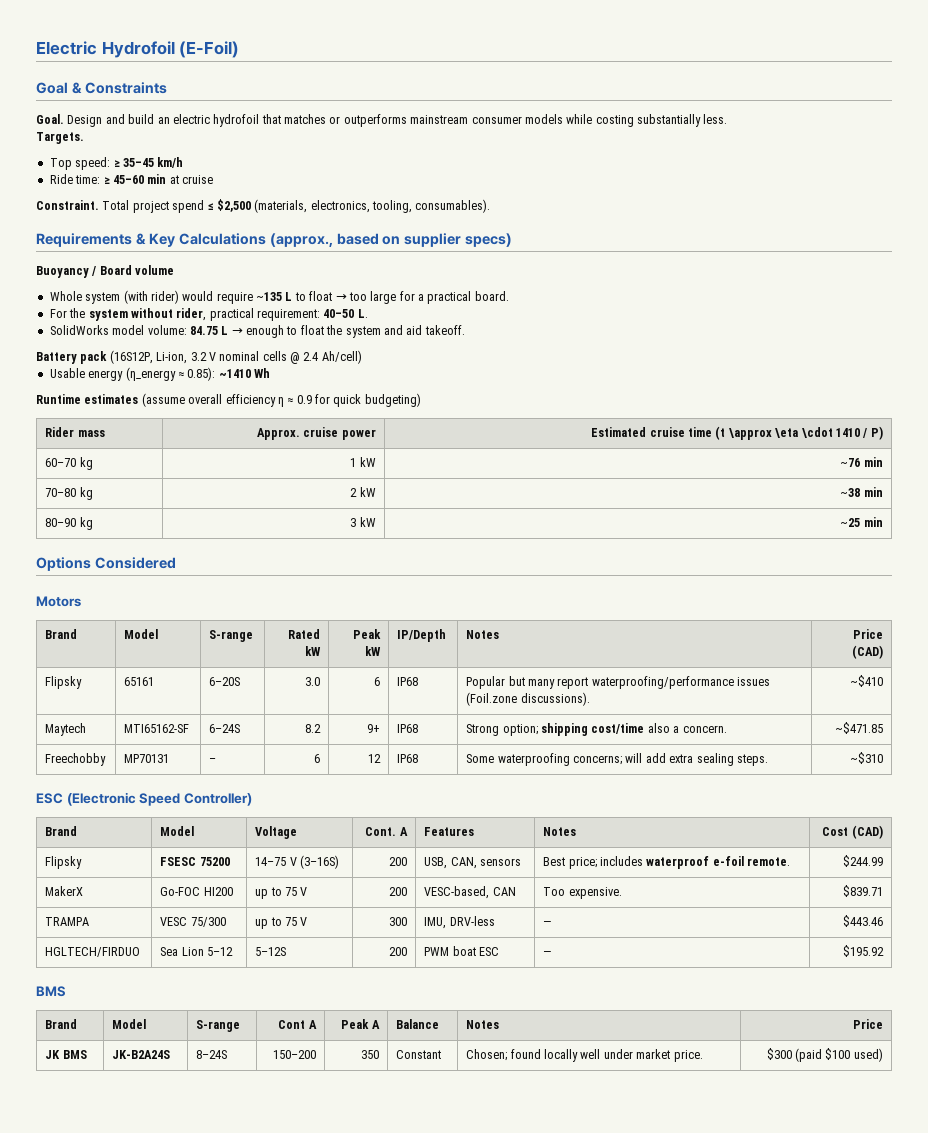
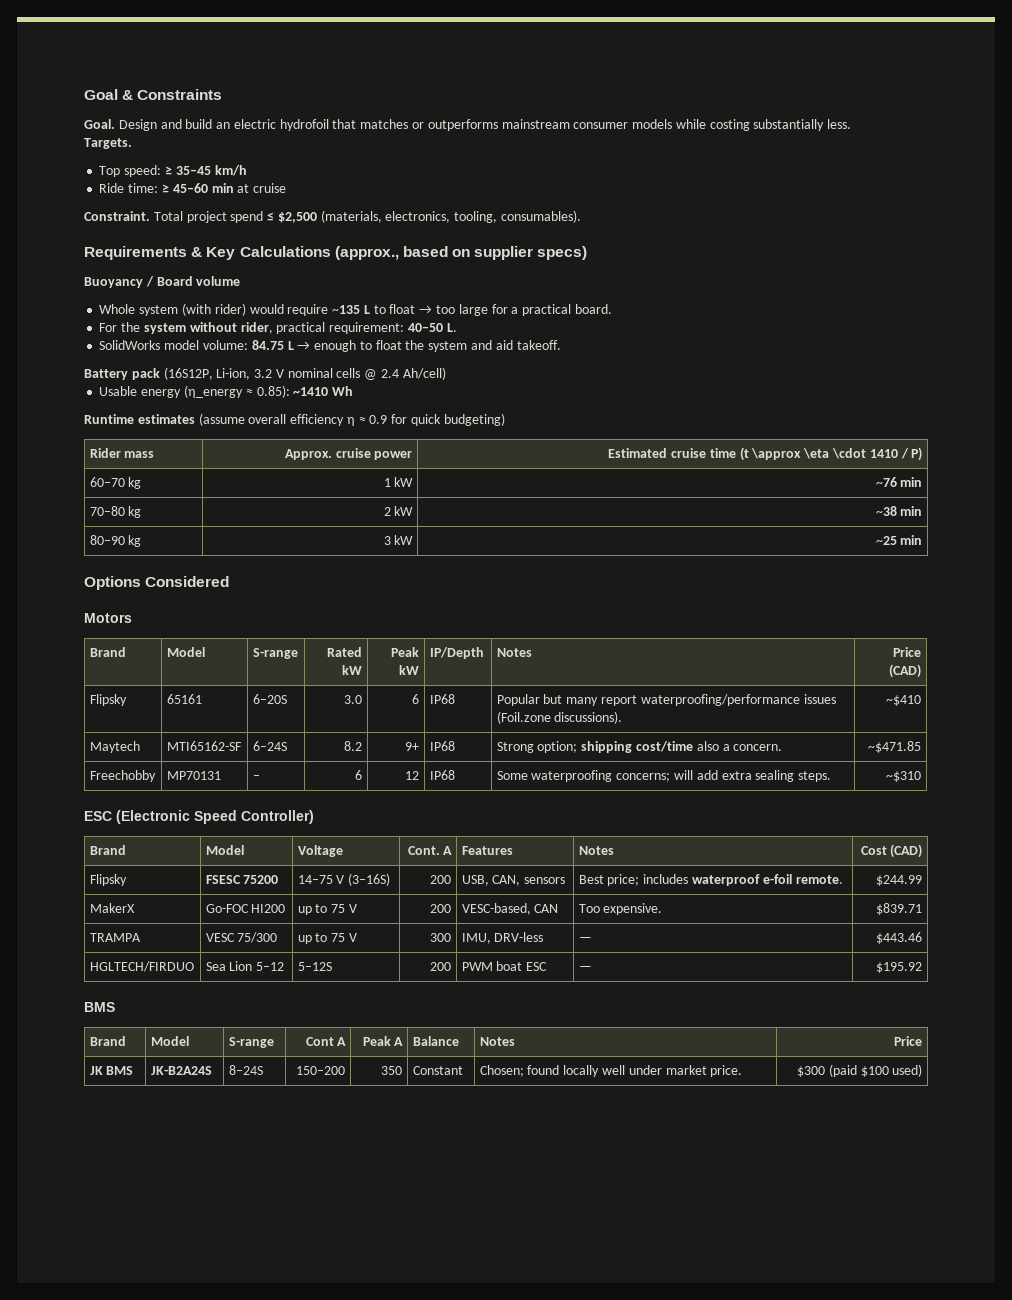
[36,41,240,58] Electric Hydrofoil (E-Foil) // -> (84, 94) none

